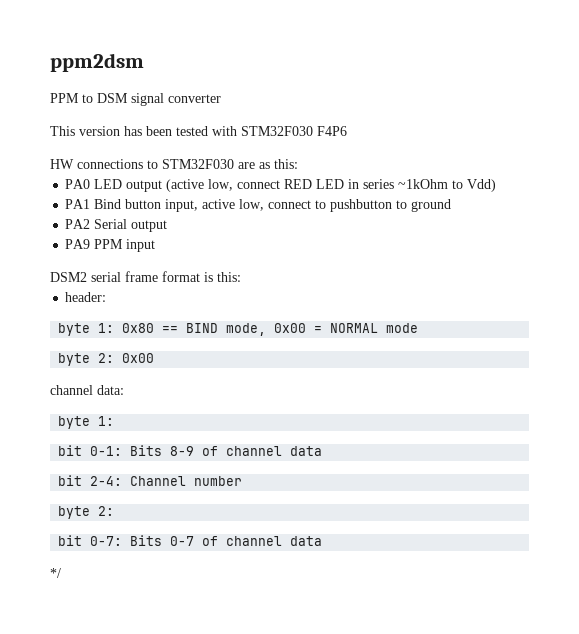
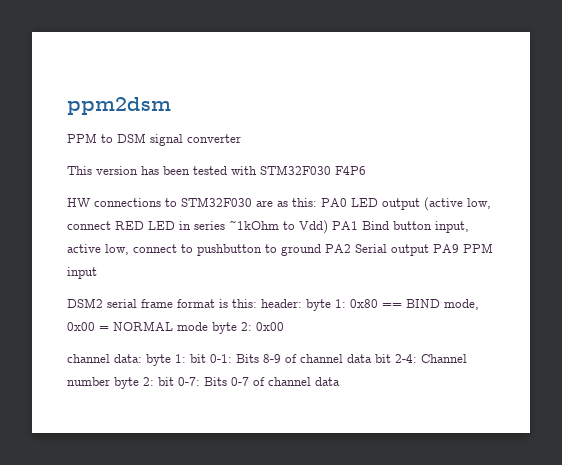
(298, 164) // -> (317, 202) none
(497, 185) // -> (328, 227) none
(452, 205) // -> (321, 250) none
(168, 226) // -> (429, 250) none
(241, 277) // -> (257, 303) none
(107, 297) // -> (302, 303) none
(419, 328) // -> (208, 326) none
[58,416,115,429] // byte 1: // -> [146,354,186,366] byte 1:
(323, 451) // -> (372, 358) none
[58,506,115,519] // byte 2: // -> [114,377,154,389] byte 2:
[50,568,61,578] // */ -> (340, 381) none

